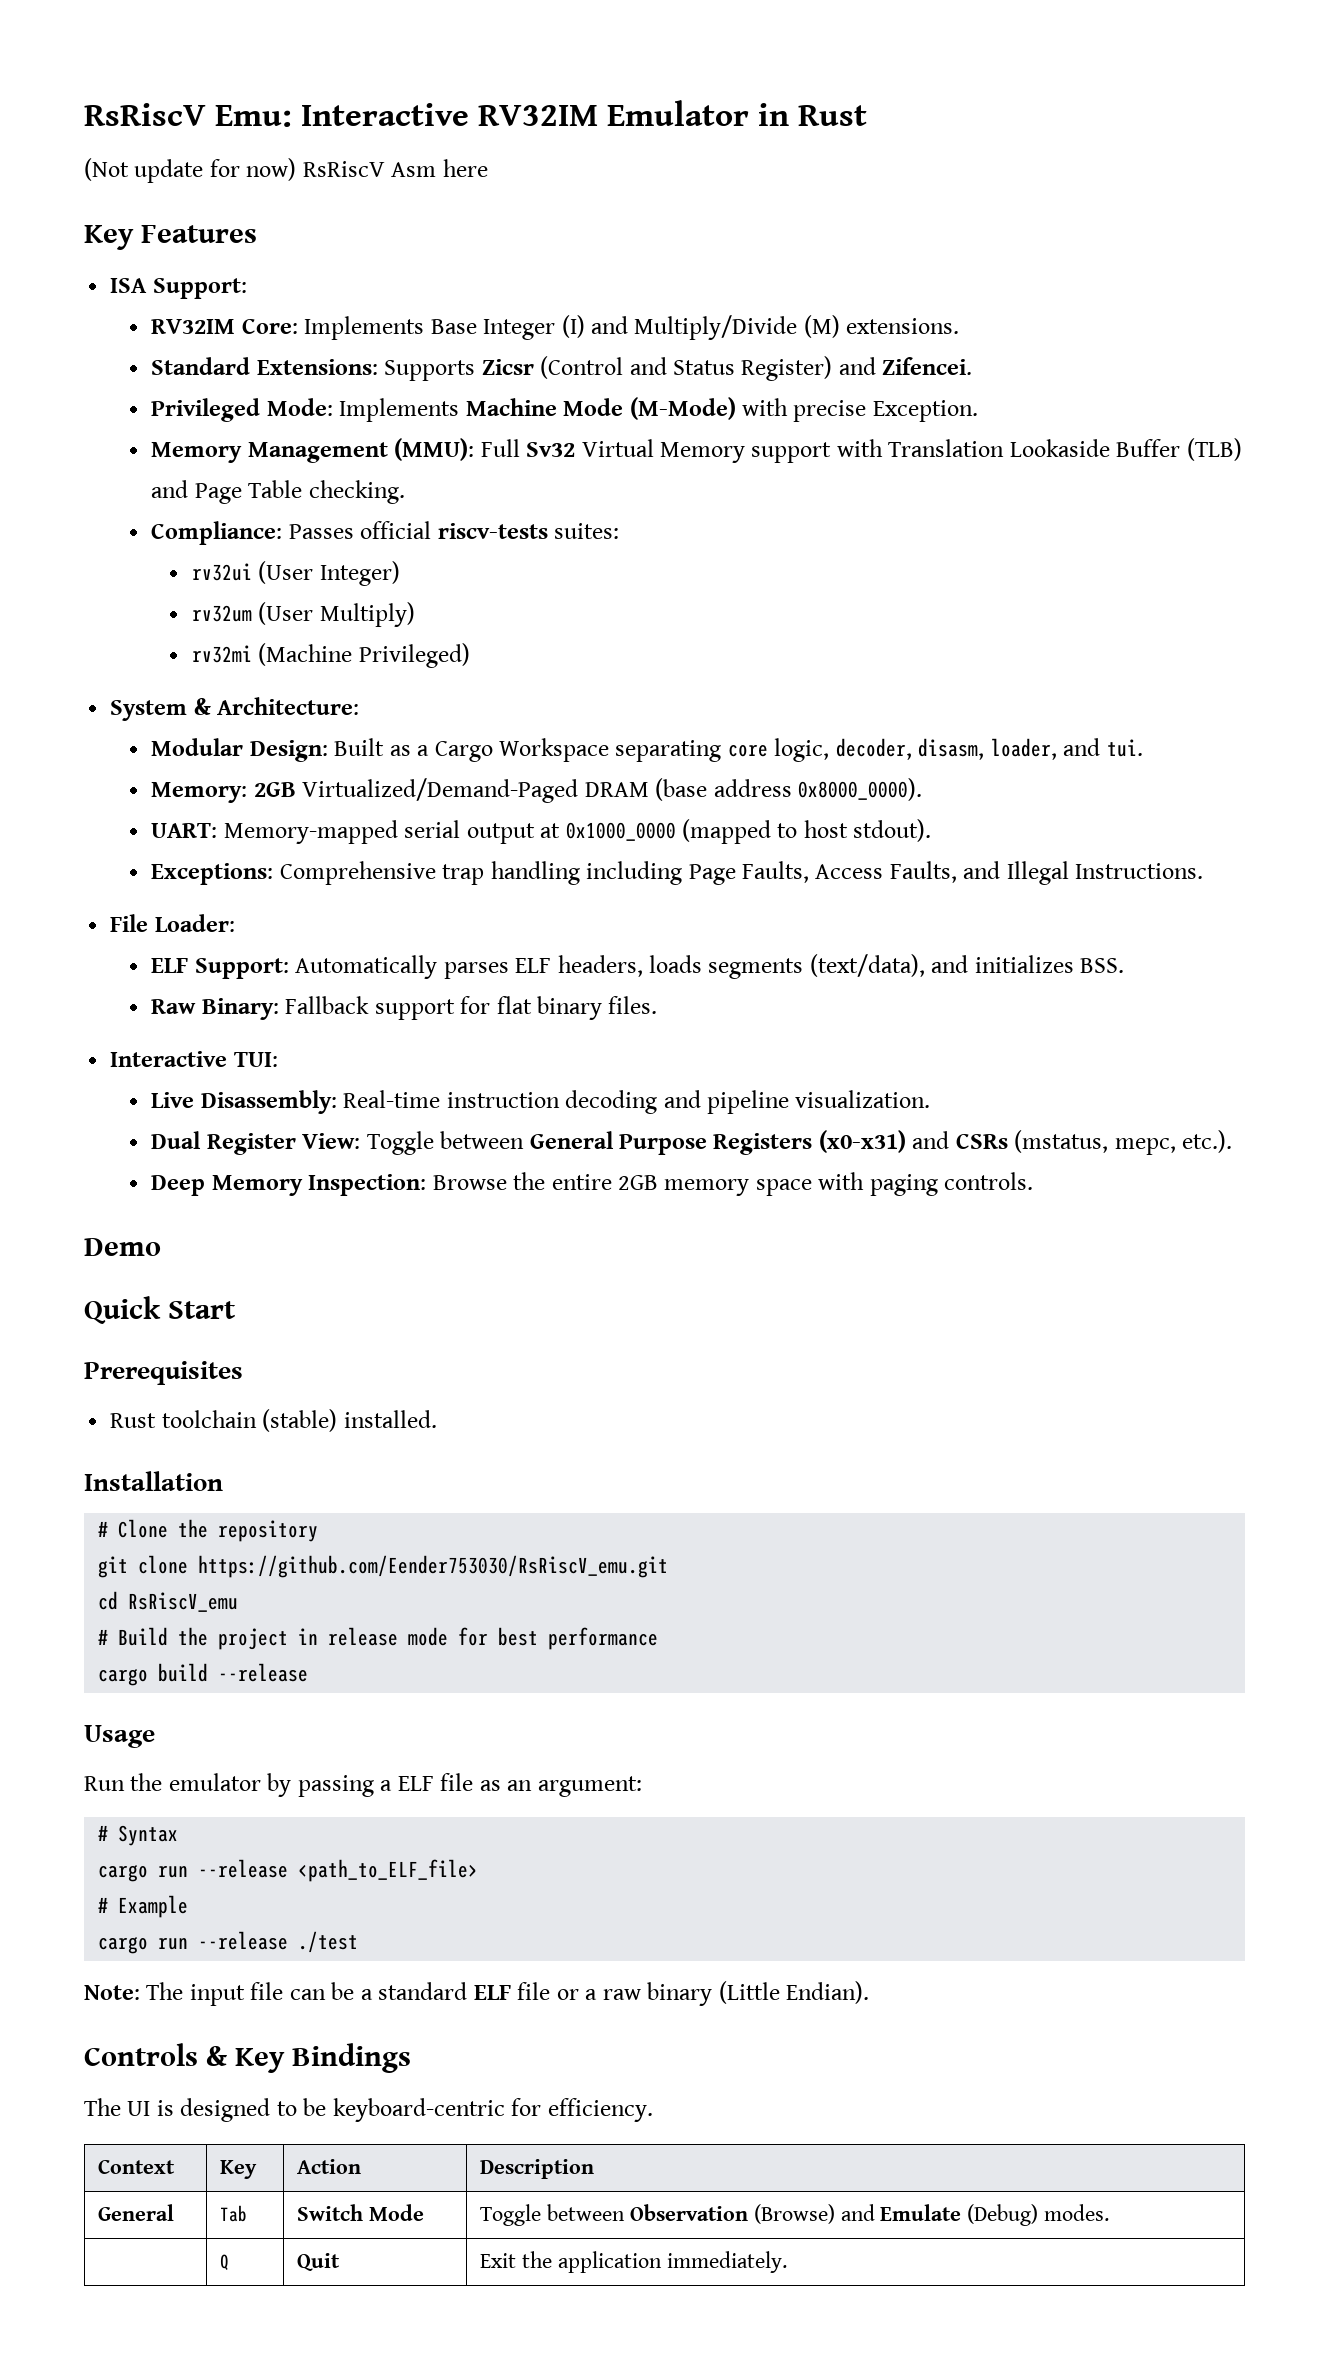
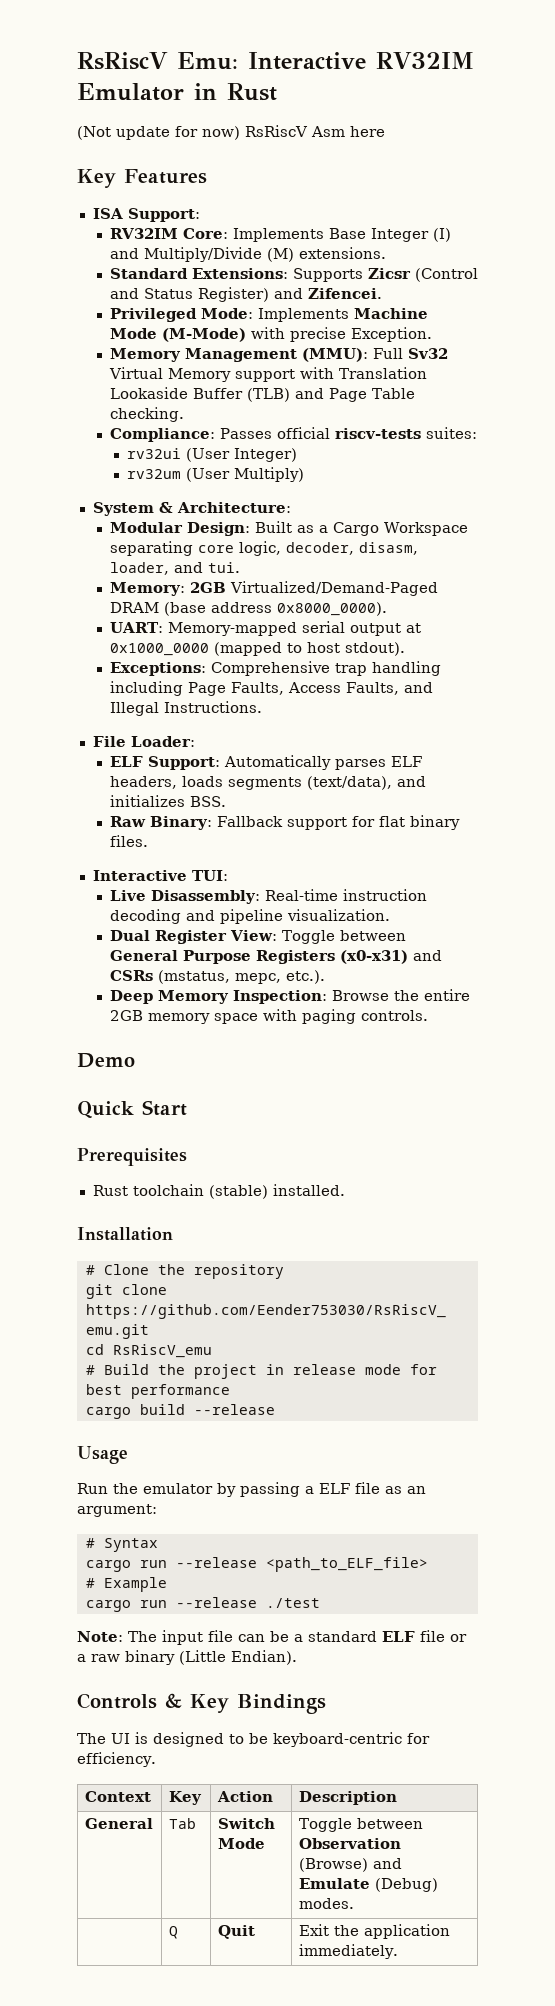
[191,643,470,668] // rv32mi (Machine Privileged) -> (304, 474) none

